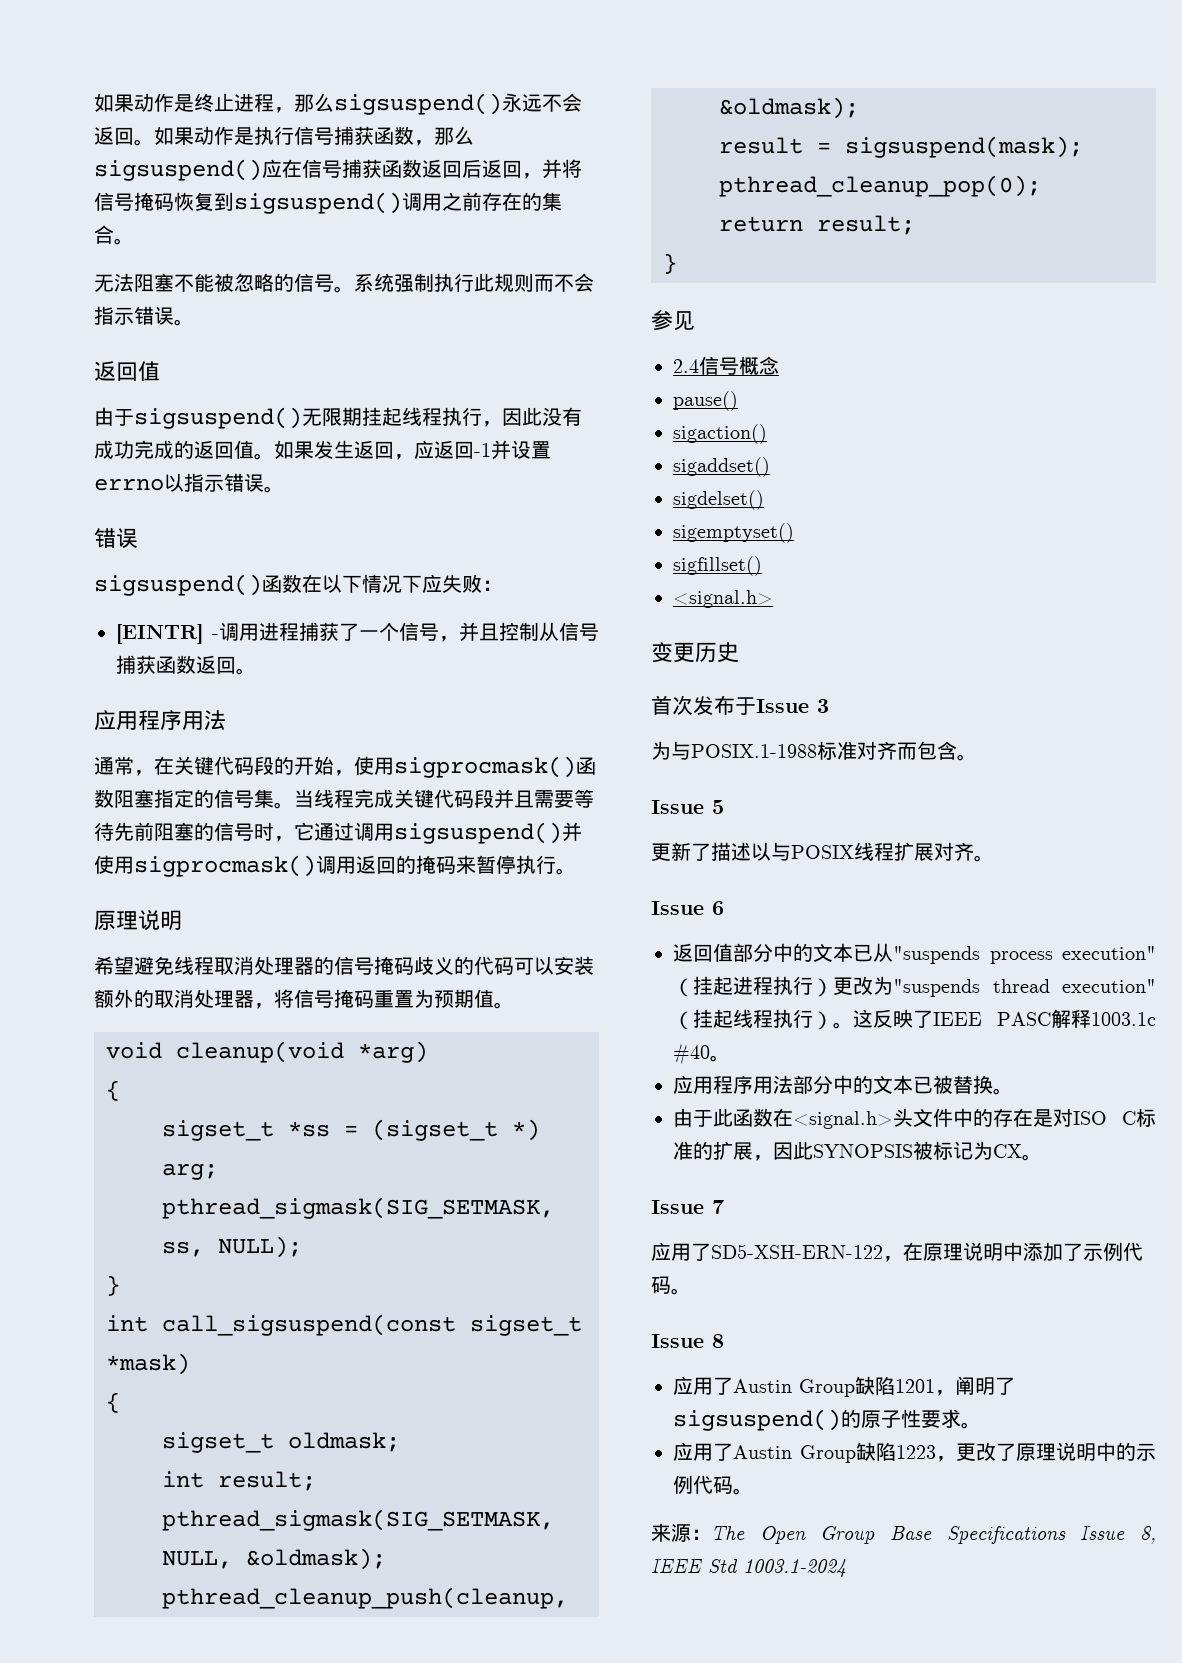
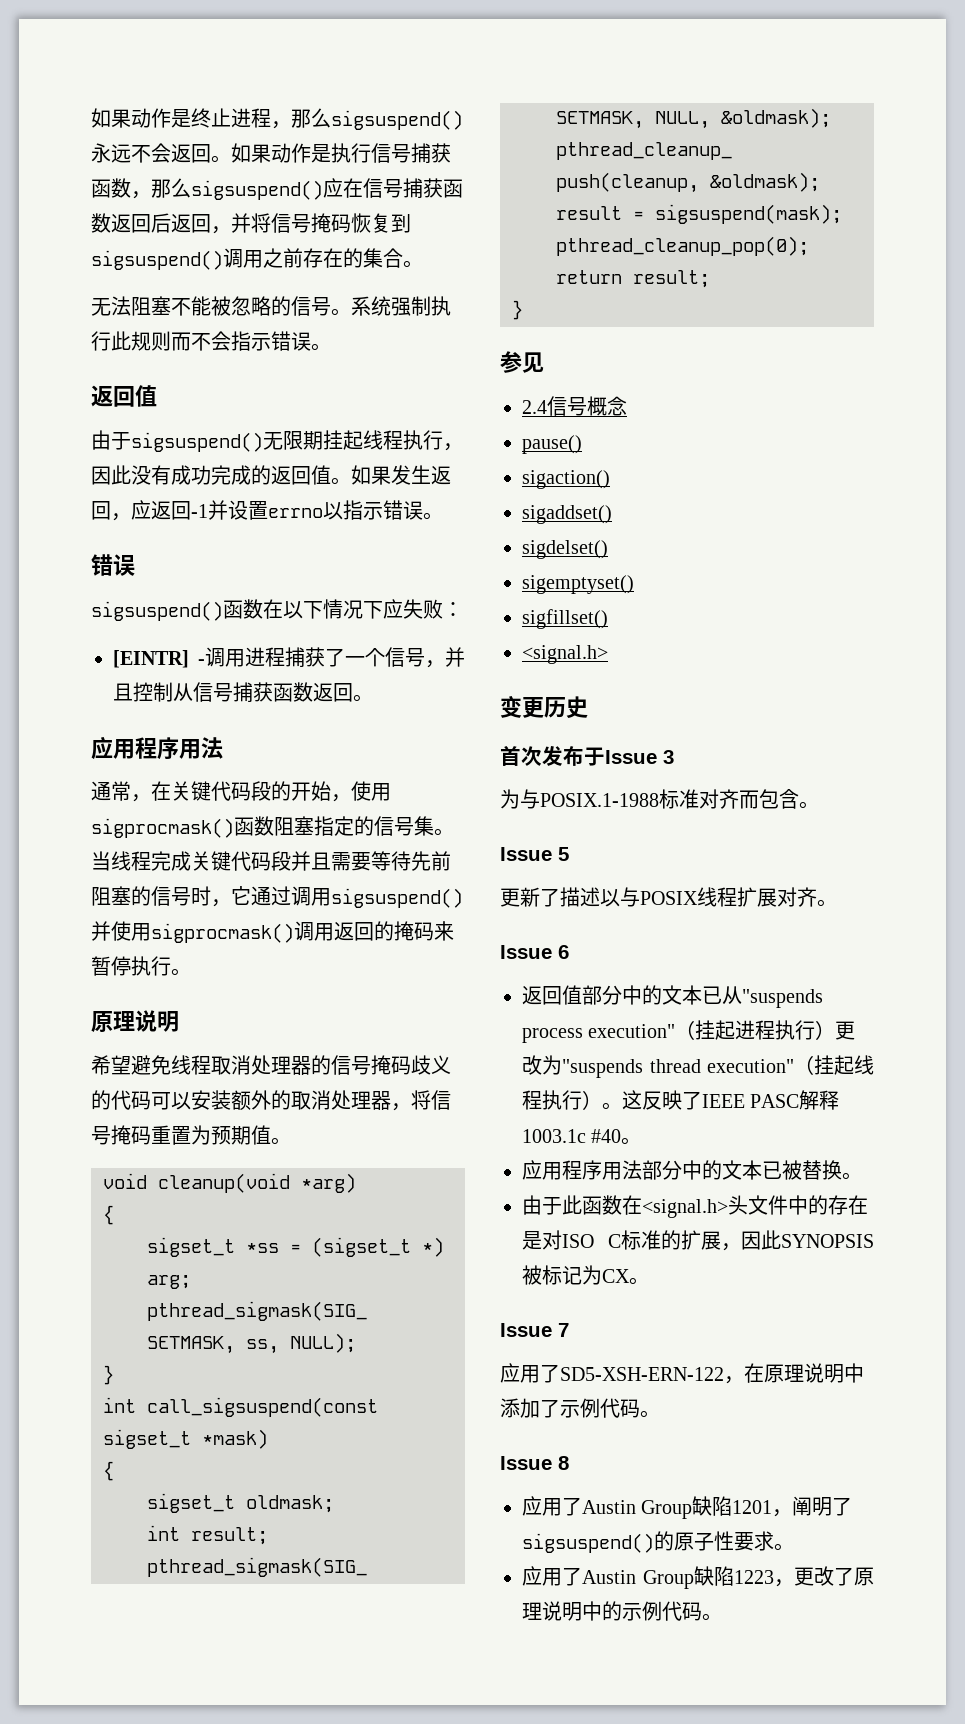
[651,1523,1156,1544] [651,1558,846,1577] // 来源：The Open Group Base Specifications Issue 8, IEEE Std 1003.1-2024 -> (722, 1617) none

